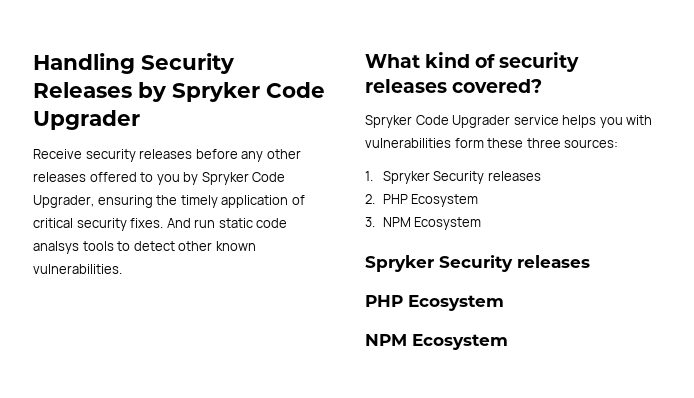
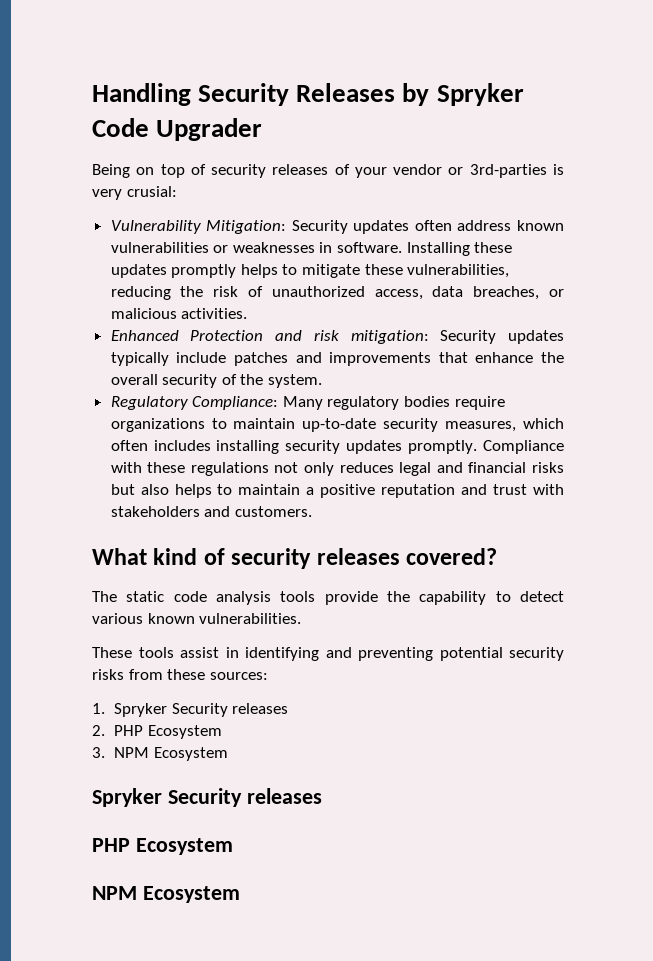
[33,149,301,162] [33,172,286,185] [33,195,305,208] [33,218,288,231] [33,241,256,254] [33,264,122,274] Receive security releases before any other releases offered to you by Spryker Code Upgrader, ensuring the timely application of critical security fixes. And run static code analsys tools to detect other known vulnerabilities. -> [92,164,564,178] [92,186,177,200] [110,220,564,234] [110,242,513,256] [110,264,510,278] [110,286,564,300] [110,308,248,319] [110,330,564,344] [110,352,564,366] [110,374,323,388] [110,396,505,410] [110,418,564,432] [110,440,564,454] [110,462,565,476] [110,484,564,498] [110,506,312,517] Being on top of security releases of your vendor or 3rd-parties is very crusial: // Vulnerability Mitigation: Security updates often address known vulnerabilities or weaknesses in software. Installing these updates promptly helps to mitigate these vulnerabilities, reducing the risk of unauthorized access, data breaches, or malicious activities. // Enhanced Protection and risk mitigation: Security updates typically include patches and improvements that enhance the overall security of the system. // Regulatory Compliance: Many regulatory bodies require organizations to maintain up-to-date security measures, which often includes installing security updates promptly. Compliance with these regulations not only reduces legal and financial risks but also helps to maintain a positive reputation and trust with stakeholders and customers.
[365,115,653,128] [365,138,561,148] Spryker Code Upgrader service helps you with vulnerabilities form these three -> [92,591,564,605] [92,613,302,624] [92,647,564,661] [92,669,206,680] The static code analysis tools provide the capability to detect various known vulnerabilities. // These tools assist in identifying and preventing potential security risks from these

